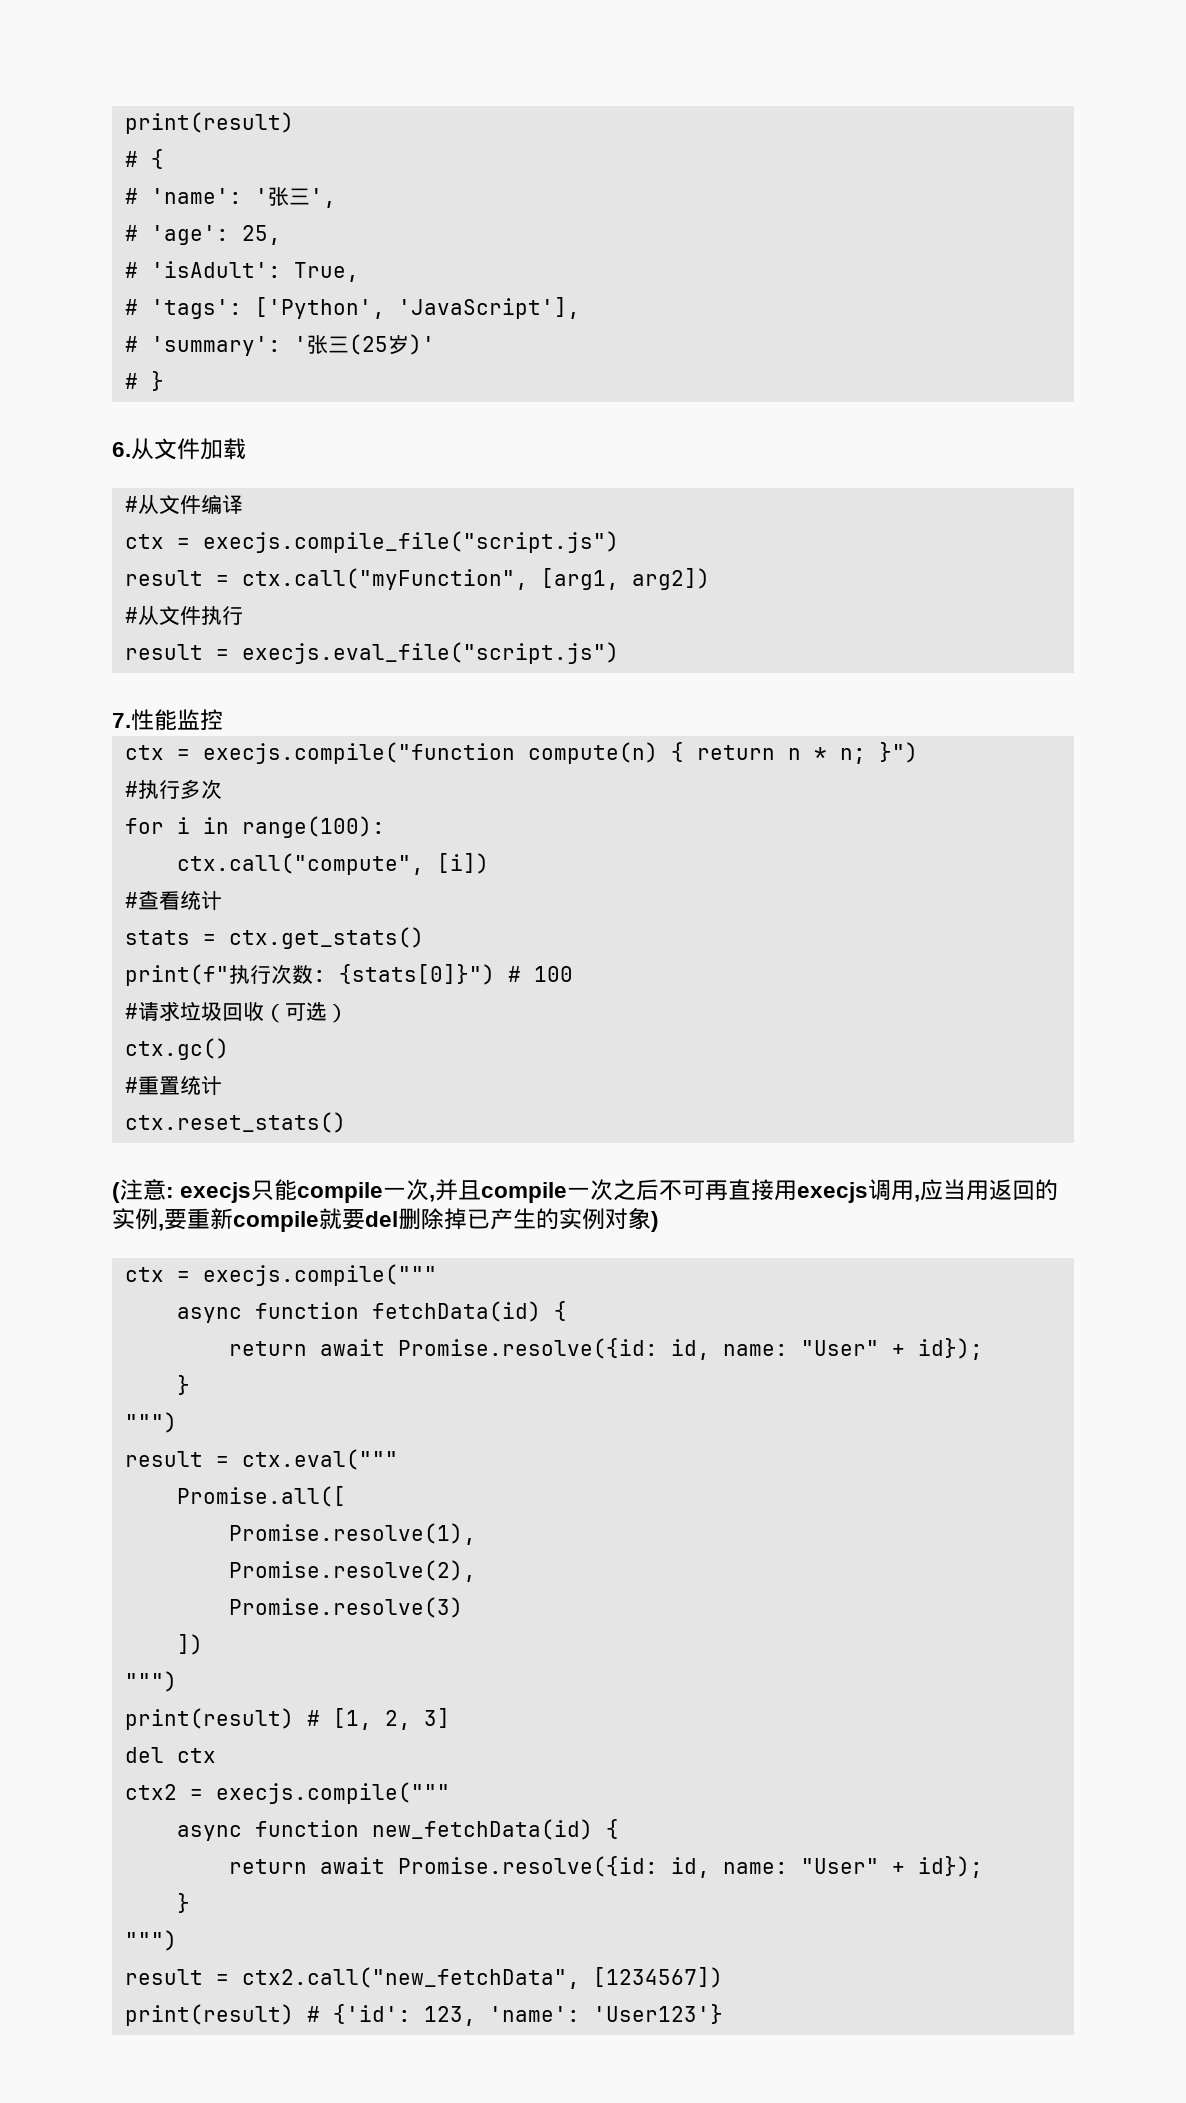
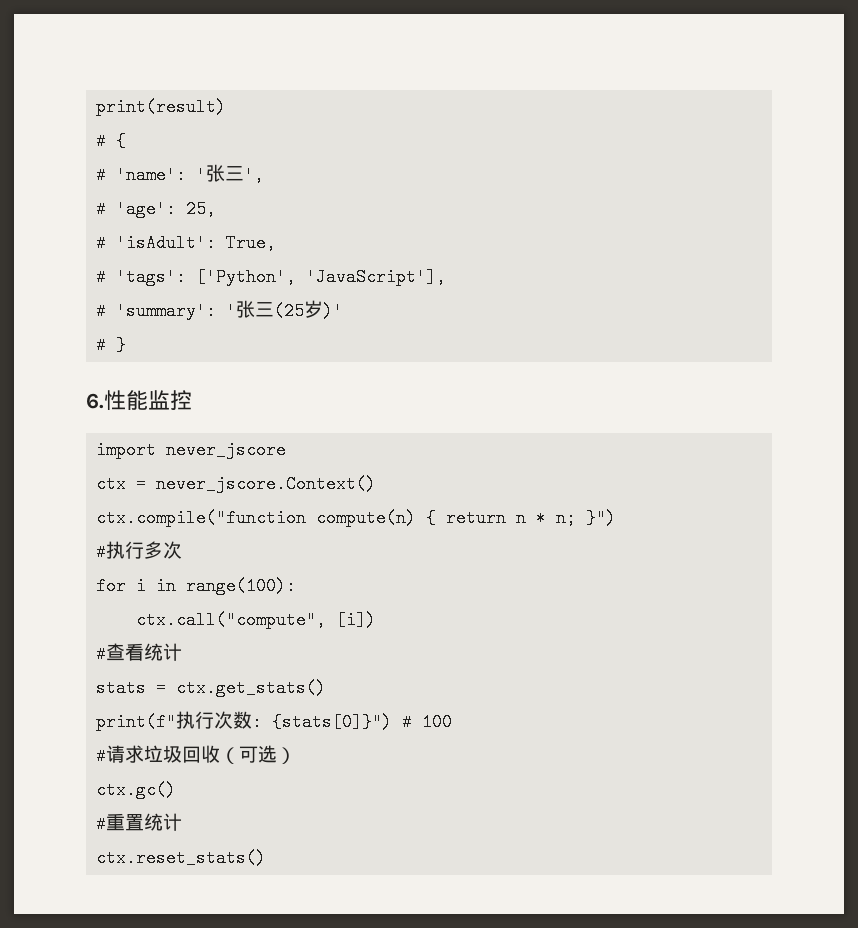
[131,438,246,460] [124,494,243,515] [124,531,619,553] [124,568,710,590] [124,605,243,626] [124,642,619,664] [112,713,131,728] 从文件加载 // #从文件编译 // ctx = execjs.compile_file("script.js") // result = ctx.call("myFunction", [arg1, arg2]) // #从文件执行 // result = execjs.eval_file("script.js") // 7. -> (104, 401) none
[124,742,515,764] // ctx = execjs.compile("function -> [96,441,287,459] [96,475,377,493] [96,509,307,527] // import never_jscore // ctx = never_jscore.Context() // ctx.compile("function
[112,1179,1059,1203] [112,1207,659,1232] [124,1264,437,1286] [176,1301,567,1323] [228,1338,983,1360] [176,1375,190,1395] [124,1412,177,1433] [124,1449,398,1470] [176,1486,346,1507] [228,1523,476,1545] [228,1560,476,1582] [228,1597,463,1618] [176,1634,203,1655] [124,1671,177,1692] [124,1708,450,1730] [124,1747,216,1763] [124,1782,450,1804] [176,1819,619,1841] [228,1856,983,1878] [176,1893,190,1913] [124,1930,177,1951] [124,1967,723,1989] [124,2004,723,2026] // (注意: execjs只能compile一次,并且compile一次之后不可再直接用execjs调用,应当用返回的实例,要重新compile就要del删除掉已产生的实例对象) // ctx = execjs.compile(""" // async function fetchData(id) { // return await Promise.resolve({id: id, name: "User" + id}); // } // """) // result = ctx.eval(""" // Promise.all([ // Promise.resolve(1), // Promise.resolve(2), // Promise.resolve(3) // ]) // """) // print(result) # [1, 2, 3] // del ctx // ctx2 = execjs.compile(""" // async function new_fetchData(id) { // return await Promise.resolve({id: id, name: "User" + id}); // } // """) // result = ctx2.call("new_fetchData", [1234567]) // print(result) # {'id': 123, 'name': 'User123'} -> (267, 858) none

